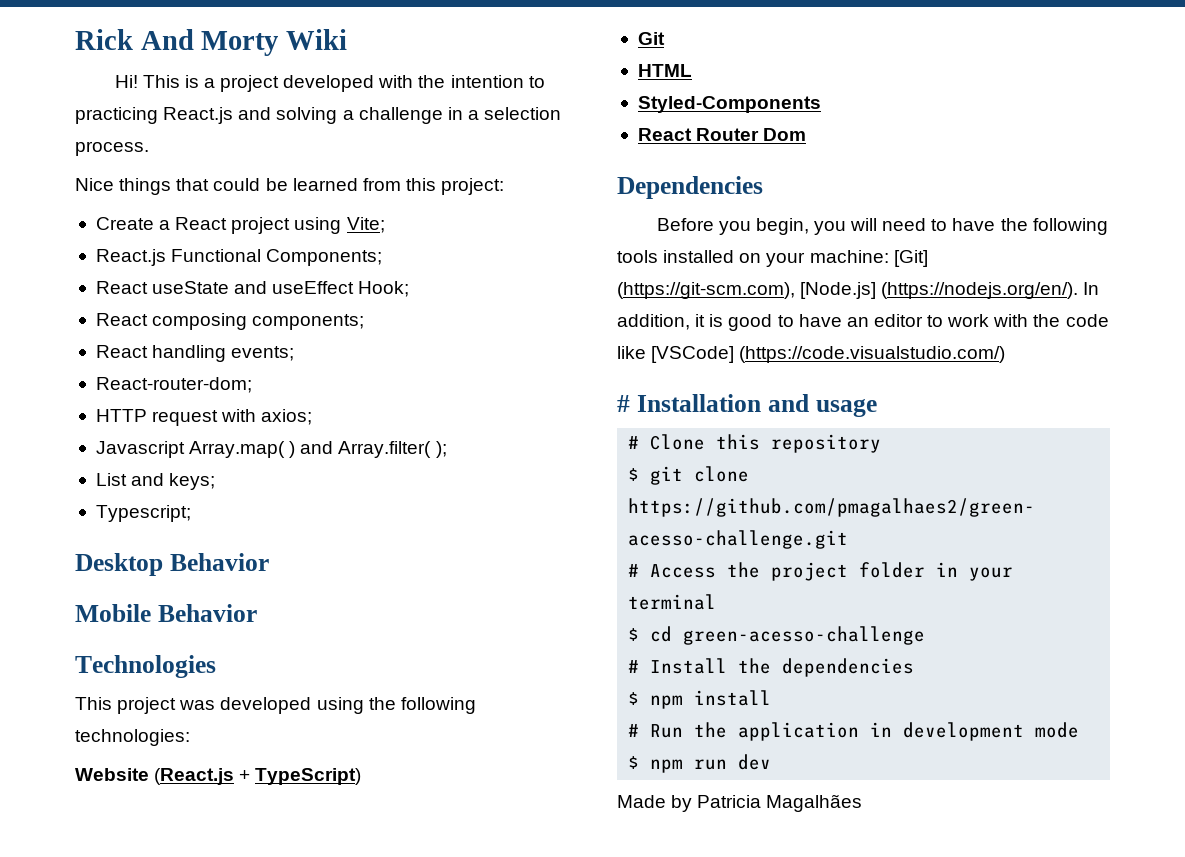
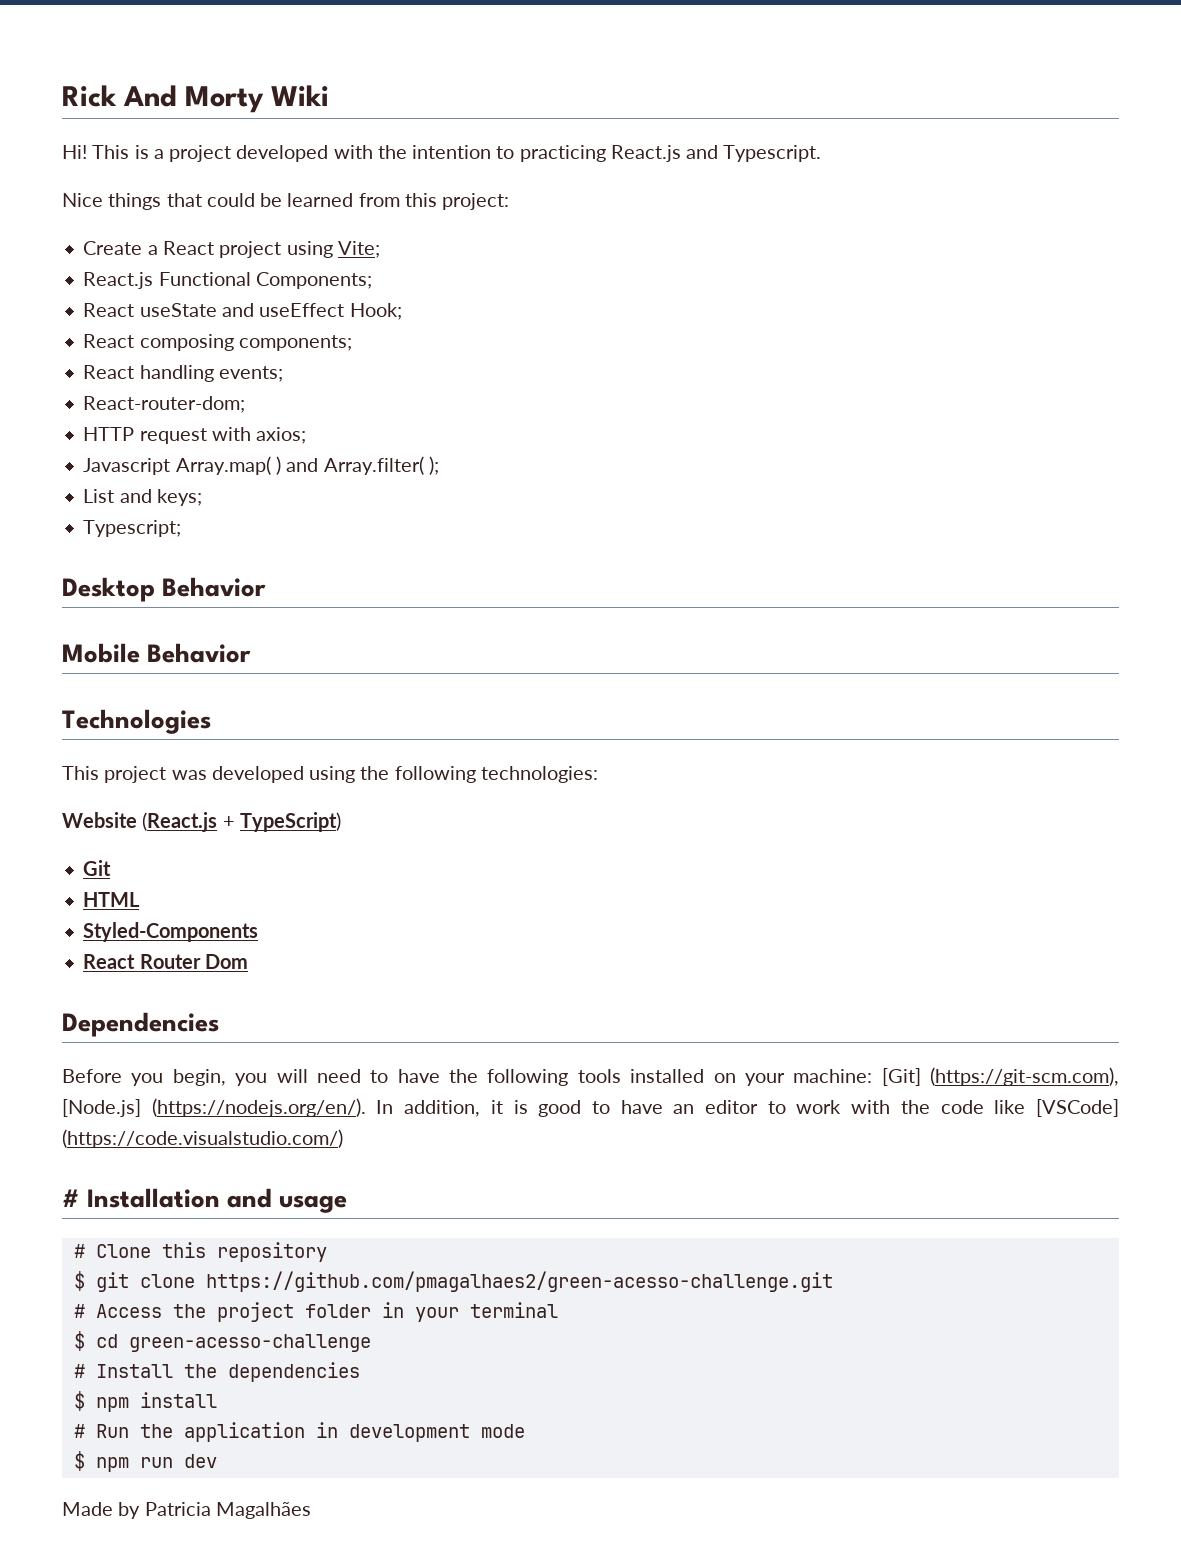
[276,107,562,124] [75,141,149,156] solving a challenge in a selection process. -> [723,145,822,162] Typescript.

